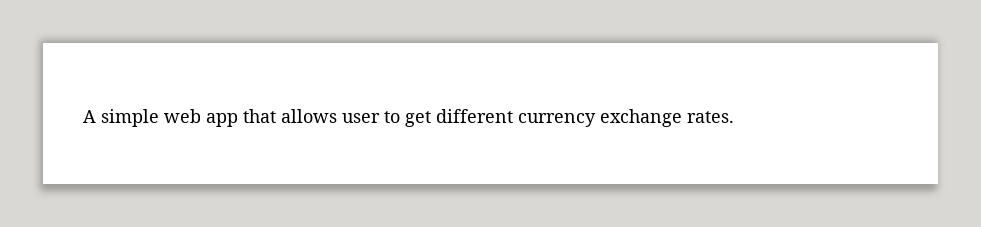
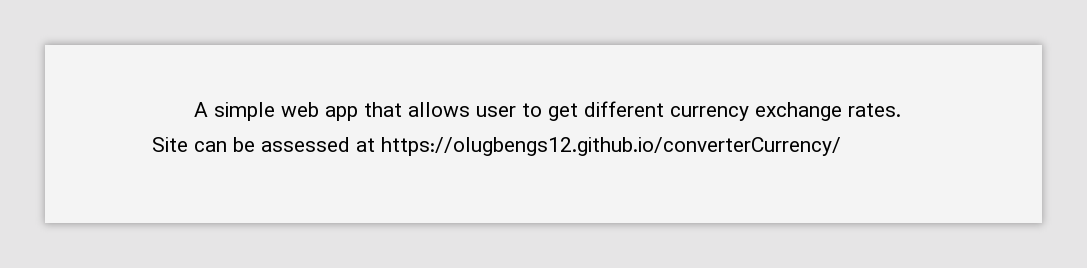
(734, 117) none -> [152,137,841,156] // Site can be assessed at https://olugbengs12.github.io/converterCurrency/

